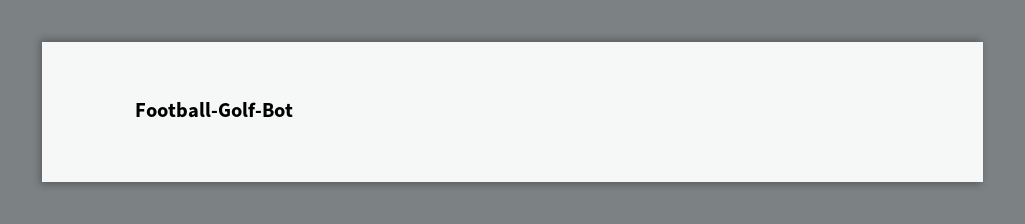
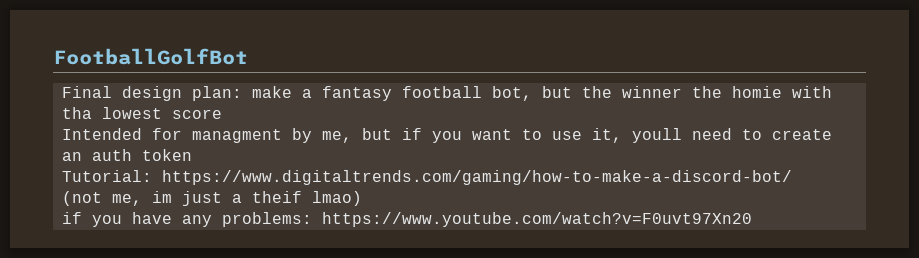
[135,102,293,118] Football-Golf-Bot -> [53,48,248,65] [62,86,832,101] [62,107,222,119] [62,128,832,143] [62,149,192,161] [62,170,792,185] [62,191,362,206] [62,212,752,227] FootballGolfBot // Final design plan: make a fantasy football bot, but the winner the homie with tha lowest score // Intended for managment by me, but if you want to use it, youll need to create an auth token // Tutorial: https://www.digitaltrends.com/gaming/how-to-make-a-discord-bot/ // (not me, im just a theif lmao) // if you have any problems: https://www.youtube.com/watch?v=F0uvt97Xn20

